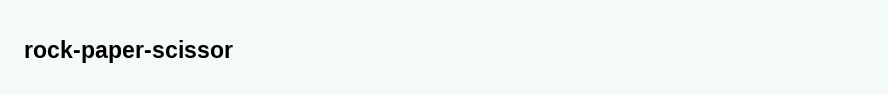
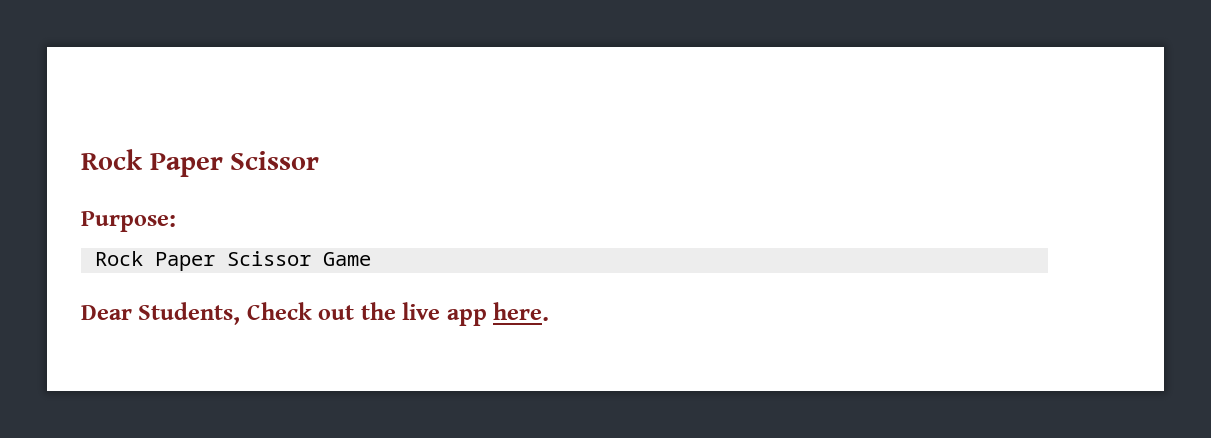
[24,40,233,63] rock-paper-scissor -> [81,149,320,177] [81,211,176,232] [95,251,372,271] [81,302,550,326] Rock Paper Scissor // Purpose: // Rock Paper Scissor Game // Dear Students, Check out the live app here.

